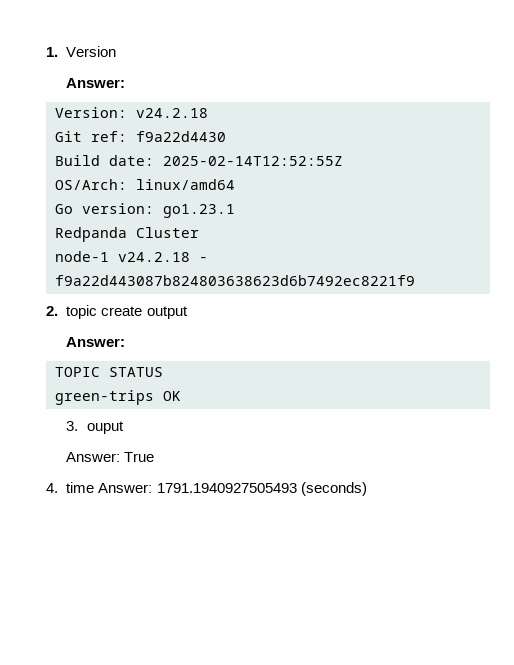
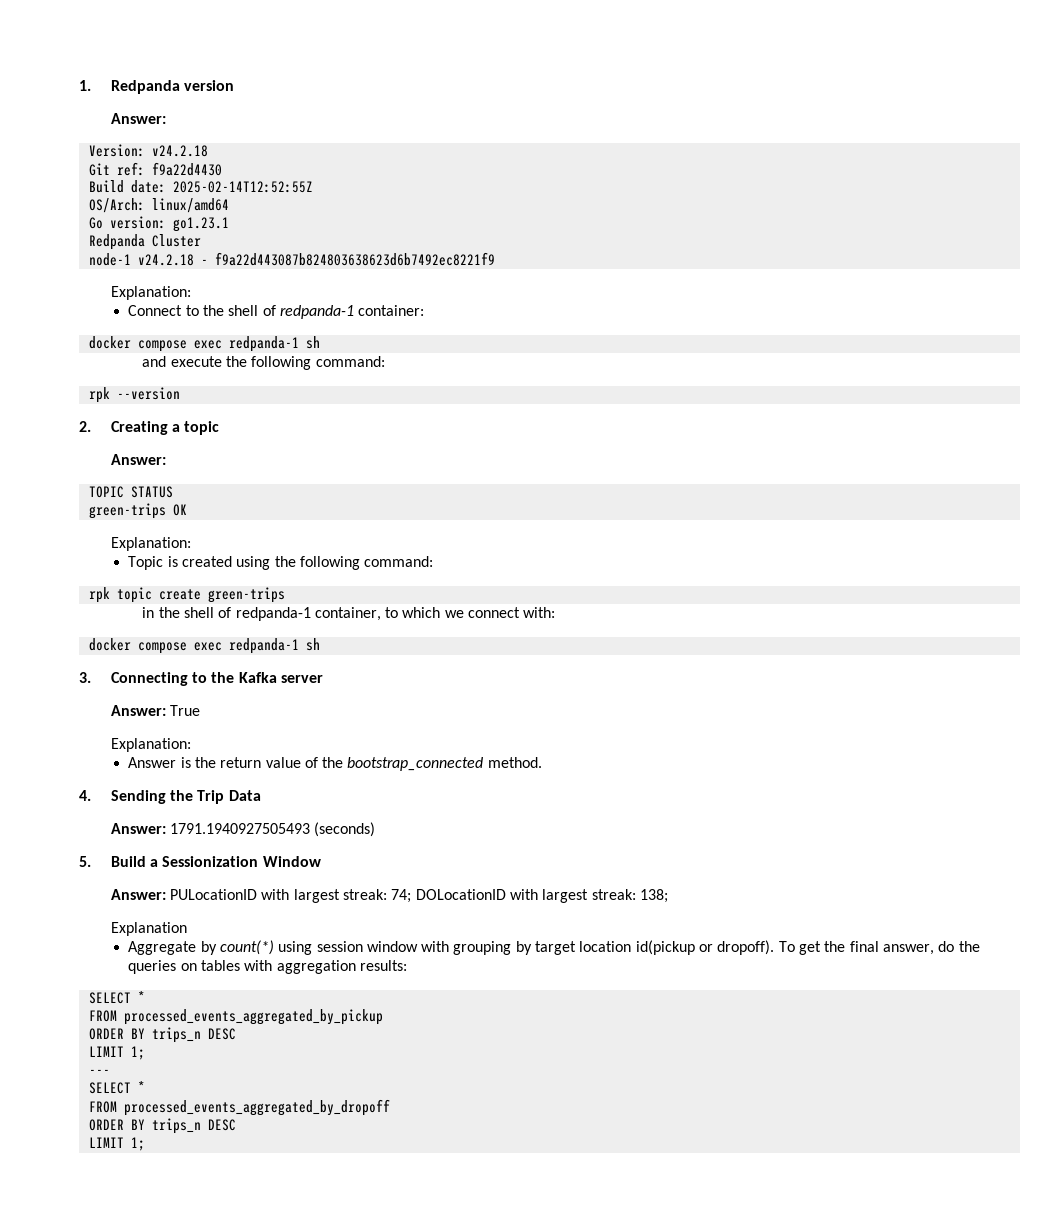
[66,46,117,57] Version -> [110,80,234,94] Redpanda version
(415, 280) none -> [110,286,191,300] [128,305,425,319] [88,336,320,352] [142,356,385,370] [88,387,180,403] // Explanation: // Connect to the shell of redpanda-1 container: // docker compose exec redpanda-1 sh // and execute the following command: // rpk --version
[66,305,188,319] topic create output -> [110,421,220,435] Creating a topic
[66,421,124,434] [66,452,155,462] [46,482,367,496] 3. ouput // Answer: True // 4. time Answer: 1791.1940927505493 (seconds) -> [110,537,191,551] [128,556,434,570] [88,587,285,603] [142,607,556,621] [88,638,320,654] [79,672,323,686] [110,705,200,716] [110,738,191,752] [128,757,542,771] [79,790,261,804] [110,822,376,837] [79,856,321,867] [110,889,668,903] [110,922,187,936] [128,940,980,955] [128,960,407,974] [88,991,145,1004] [88,1009,383,1025] [88,1027,236,1043] [88,1046,145,1060] [88,1069,110,1075] [88,1081,145,1094] [88,1099,390,1116] [88,1118,236,1134] [88,1137,145,1151] Explanation: // Topic is created using the following command: // rpk topic create green-trips // in the shell of redpanda-1 container, to which we connect with: // docker compose exec redpanda-1 sh // 3. Connecting to the Kafka server // Answer: True // Explanation: // Answer is the return value of the bootstrap_connected method. // 4. Sending the Trip Data // Answer: 1791.1940927505493 (seconds) // 5. Build a Sessionization Window // Answer: PULocationID with largest streak: 74; DOLocationID with largest streak: 138; // Explanation // Aggregate by count(*) using session window with grouping by target location id(pickup or dropoff). To get the final answer, do the queries on tables with aggregation results: // SELECT * // FROM processed_events_aggregated_by_pickup // ORDER BY trips_n DESC // LIMIT 1; // --- // SELECT * // FROM processed_events_aggregated_by_dropoff // ORDER BY trips_n DESC // LIMIT 1;

